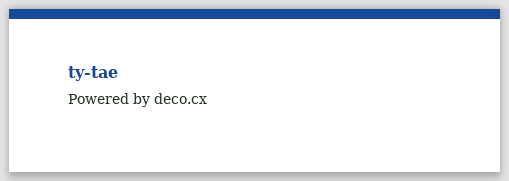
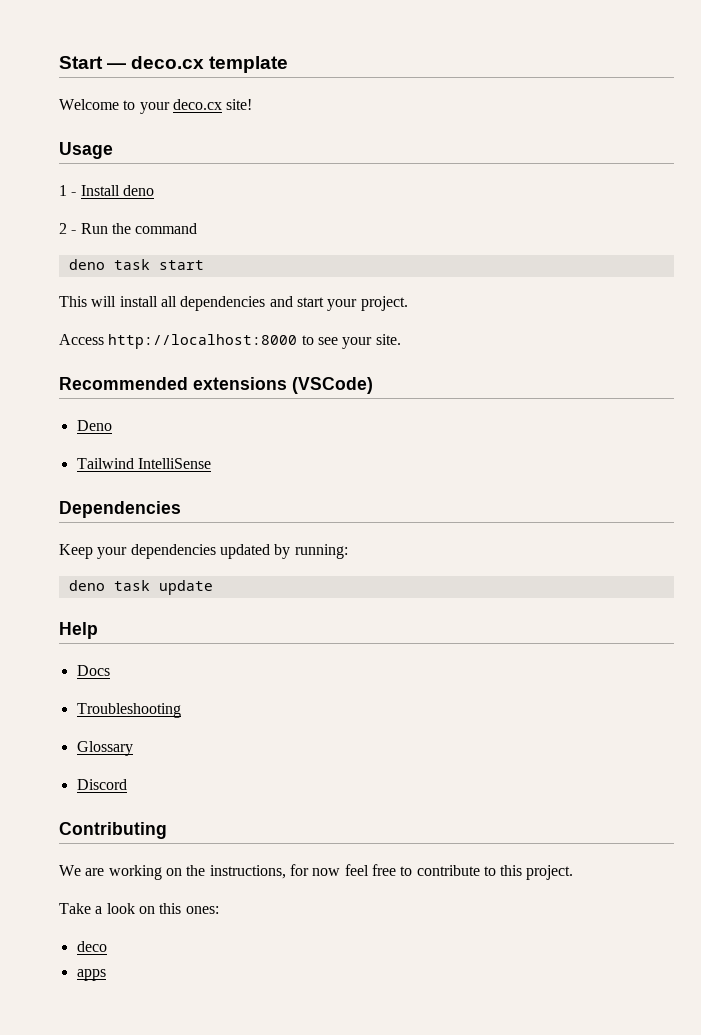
[68,66,118,81] [68,93,207,107] ty-tae // Powered by deco.cx -> [59,56,289,73] [59,99,253,114] [59,142,113,159] [59,185,154,196] [59,223,198,234] [68,259,204,270] [59,296,408,311] [59,334,401,349] [59,377,373,394] [76,420,112,431] [76,458,211,469] [59,501,181,518] [59,544,348,559] [68,580,213,595] [59,622,98,639] [76,665,110,676] [76,703,181,718] [76,741,133,756] [76,779,127,790] [59,822,167,839] [59,864,574,880] [59,903,219,914] [76,941,107,952] [76,969,106,981] Start — deco.cx template // Welcome to your deco.cx site! // Usage // 1 - Install deno // 2 - Run the command // deno task start // This will install all dependencies and start your project. // Access http://localhost:8000 to see your site. // Recommended extensions (VSCode) // Deno // Tailwind IntelliSense // Dependencies // Keep your dependencies updated by running: // deno task update // Help // Docs // Troubleshooting // Glossary // Discord // Contributing // We are working on the instructions, for now feel free to contribute to this project. // Take a look on this ones: // deco // apps

